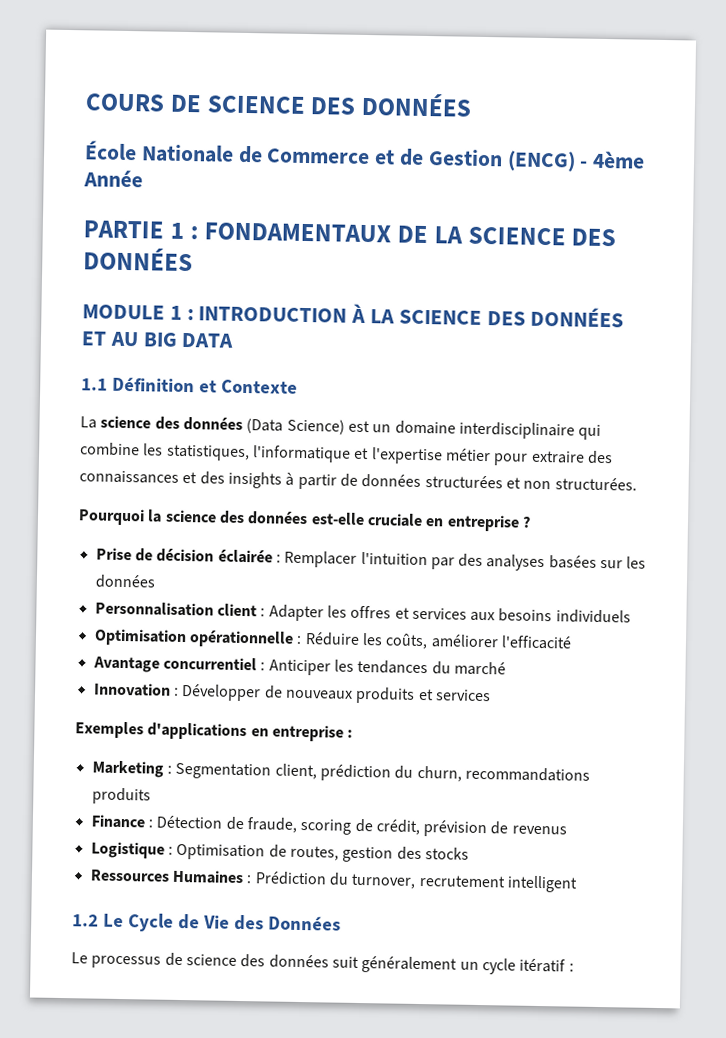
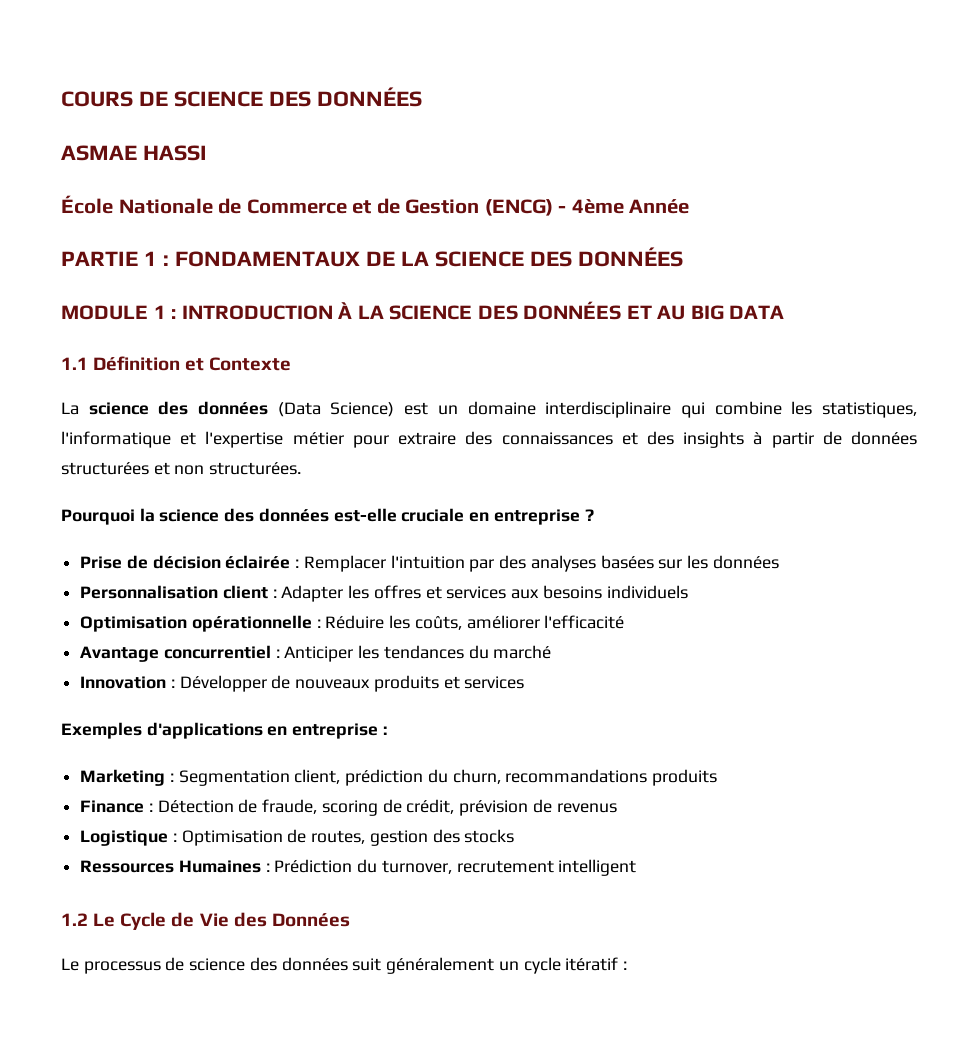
(472, 104) none -> [61,145,207,161] // ASMAE HASSI

